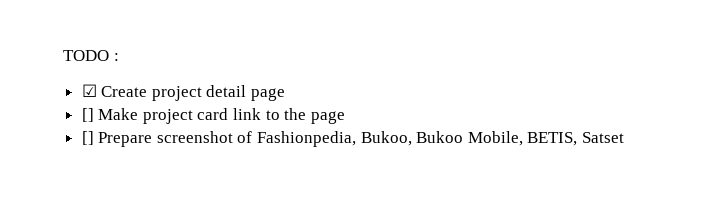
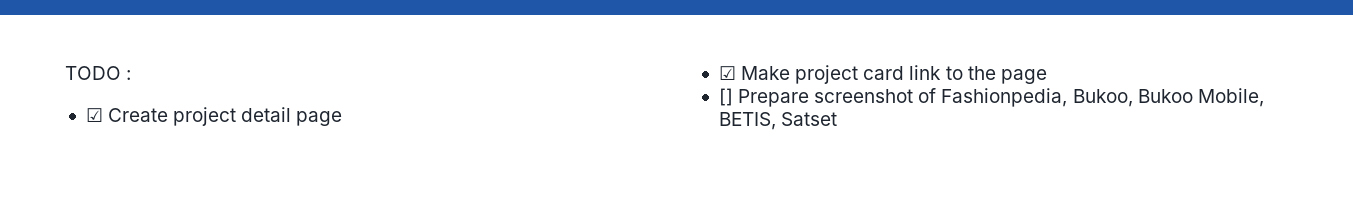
[81,108,94,122] [] -> [718,66,736,80] ☑

